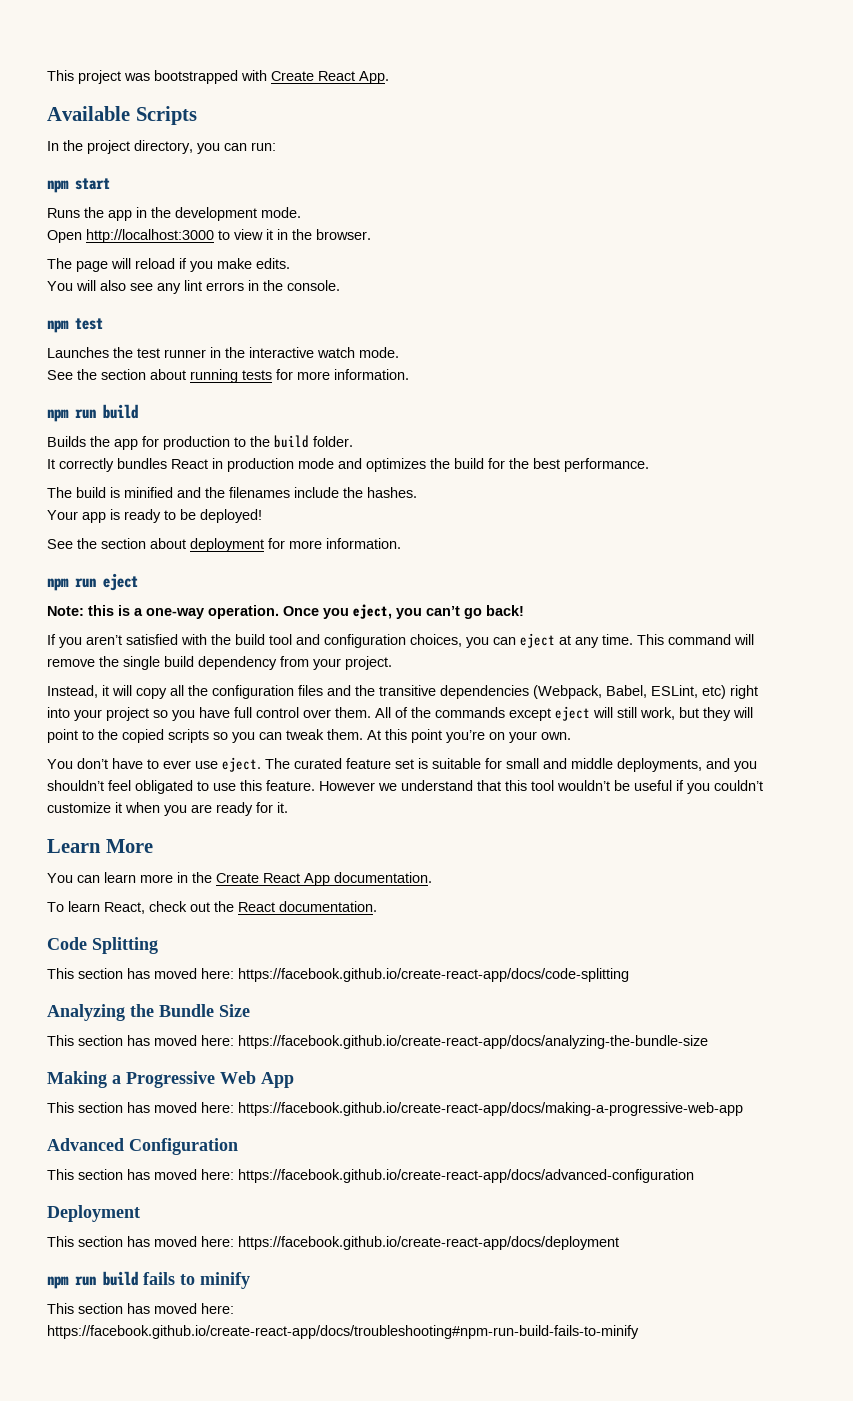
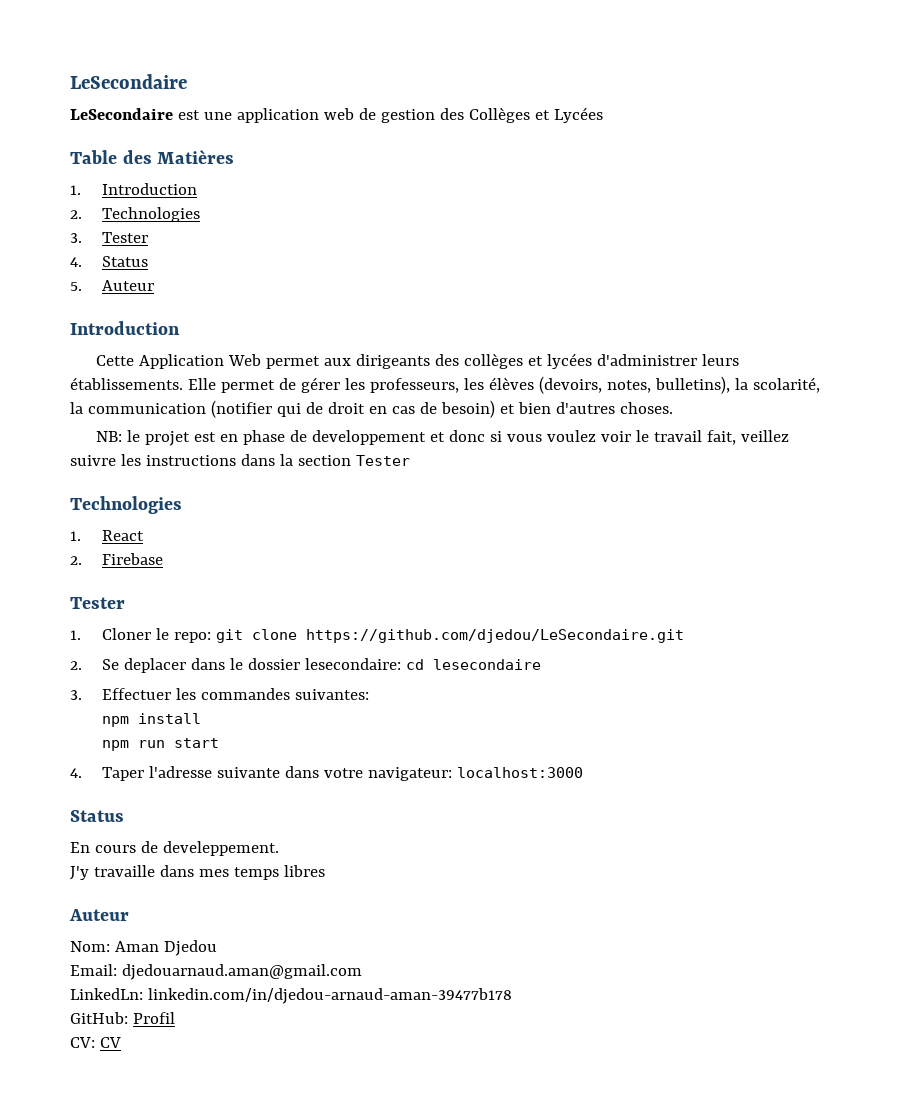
[47,70,389,84] [47,106,197,125] [47,140,276,154] [47,178,110,193] [47,207,301,221] [47,229,371,243] [47,258,290,272] [47,280,340,294] [47,318,103,333] [47,347,399,358] [47,369,409,383] [47,404,138,422] [47,435,353,450] [47,458,649,472] [47,487,417,498] [47,509,262,523] [47,538,401,552] [47,573,138,591] [47,604,524,619] [47,633,754,648] [47,656,392,670] [47,685,758,699] [47,706,753,721] [47,729,571,743] [47,757,757,772] [47,780,763,794] [47,802,288,816] [47,839,153,853] [47,872,432,886] [47,901,377,914] [47,937,158,954] [47,968,629,982] [47,1004,250,1021] [47,1035,708,1049] [47,1071,294,1088] [47,1102,743,1116] [47,1138,238,1155] [47,1169,694,1183] [47,1205,140,1222] [47,1236,619,1250] [47,1271,250,1289] [47,1303,234,1314] [47,1325,639,1339] This project was bootstrapped with Create React App. // Available Scripts // In the project directory, you can run: // npm start // Runs the app in the development mode. // Open http://localhost:3000 to view it in the browser. // The page will reload if you make edits. // You will also see any lint errors in the console. // npm test // Launches the test runner in the interactive watch mode. // See the section about running tests for more information. // npm run build // Builds the app for production to the build folder. // It correctly bundles React in production mode and optimizes the build for the best performance. // The build is minified and the filenames include the hashes. // Your app is ready to be deployed! // See the section about deployment for more information. // npm run eject // Note: this is a one-way operation. Once you eject, you can’t go back! // If you aren’t satisfied with the build tool and configuration choices, you can eject at any time. This command will remove the single build dependency from your project. // Instead, it will copy all the configuration files and the transitive dependencies (Webpack, Babel, ESLint, etc) right into your project so you have full control over them. All of the commands except eject will still work, but they will point to the copied scripts so you can tweak them. At this point you’re on your own. // You don’t have to ever use eject. The curated feature set is suitable for small and middle deployments, and you shouldn’t feel obligated to use this feature. However we understand that this tool wouldn’t be useful if you couldn’t customize it when you are ready for it. // Learn More // You can learn more in the Create React App documentation. // To learn React, check out the React documentation. // Code Splitting // This section has moved here: https://facebook.github.io/create-react-app/docs/code-splitting // Analyzing the Bundle Size // This section has moved here: https://facebook.github.io/create-react-app/docs/analyzing-the-bundle-size // Making a Progressive Web App // This section has moved here: https://facebook.github.io/create-react-app/docs/making-a-progressive-web-app // Advanced Configuration // This section has moved here: https://facebook.github.io/create-react-app/docs/advanced-configuration // Deployment // This section has moved here: https://facebook.github.io/create-react-app/docs/deployment // npm run build fails to minify // This section has moved here: https://facebook.github.io/create-react-app/docs/troubleshooting#npm-run-build-fails-to-minify -> [70,74,187,89] [70,107,603,123] [70,149,235,164] [70,183,198,195] [70,207,201,222] [70,232,149,243] [70,256,149,267] [70,280,155,291] [70,321,180,335] [95,353,739,369] [70,376,820,394] [70,400,673,418] [95,430,789,446] [70,454,410,466] [70,496,182,514] [70,530,145,541] [70,553,164,565] [70,597,125,609] [70,628,685,643] [70,658,542,673] [70,688,370,700] [102,713,202,727] [102,738,220,751] [70,766,584,781] [70,810,124,822] [70,841,279,856] [70,865,325,880] [69,909,129,921] [70,940,217,956] [70,964,362,980] [70,988,512,1004] [70,1012,175,1024] [70,1037,121,1048] LeSecondaire // LeSecondaire est une application web de gestion des Collèges et Lycées // Table des Matières // 1. Introduction // 2. Technologies // 3. Tester // 4. Status // 5. Auteur // Introduction // Cette Application Web permet aux dirigeants des collèges et lycées d'administrer leurs établissements. Elle permet de gérer les professeurs, les élèves (devoirs, notes, bulletins), la scolarité, la communication (notifier qui de droit en cas de besoin) et bien d'autres choses. // NB: le projet est en phase de developpement et donc si vous voulez voir le travail fait, veillez suivre les instructions dans la section Tester // Technologies // 1. React // 2. Firebase // Tester // 1. Cloner le repo: git clone https://github.com/djedou/LeSecondaire.git // 2. Se deplacer dans le dossier lesecondaire: cd lesecondaire // 3. Effectuer les commandes suivantes: // npm install // npm run start // 4. Taper l'adresse suivante dans votre navigateur: localhost:3000 // Status // En cours de develeppement. // J'y travaille dans mes temps libres // Auteur // Nom: Aman Djedou // Email: djedouarnaud.aman@gmail.com // LinkedLn: linkedin.com/in/djedou-arnaud-aman-39477b178 // GitHub: Profil // CV: CV

